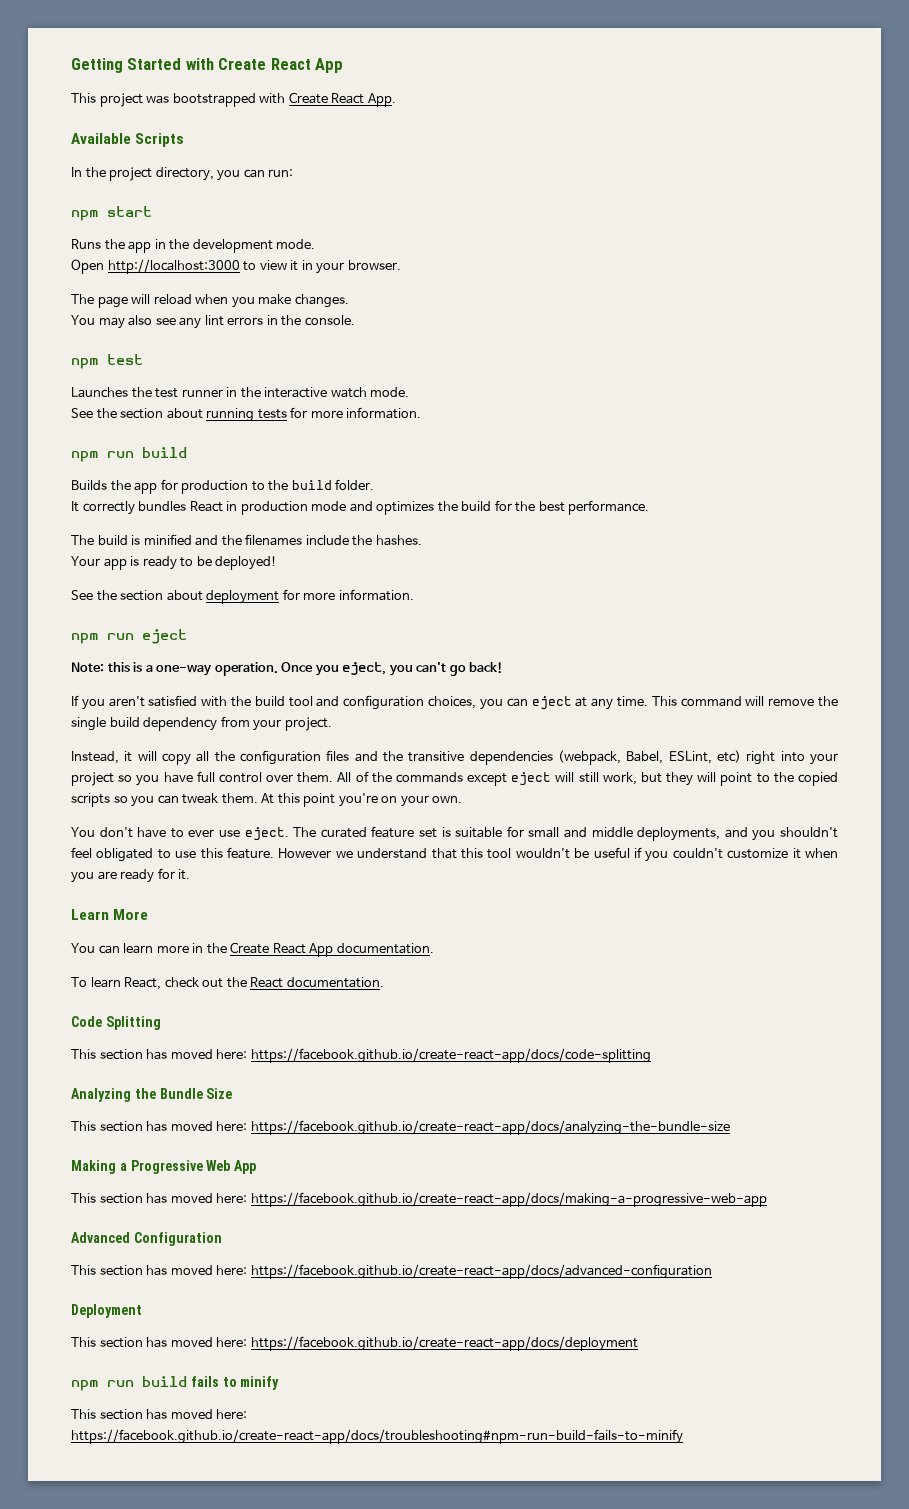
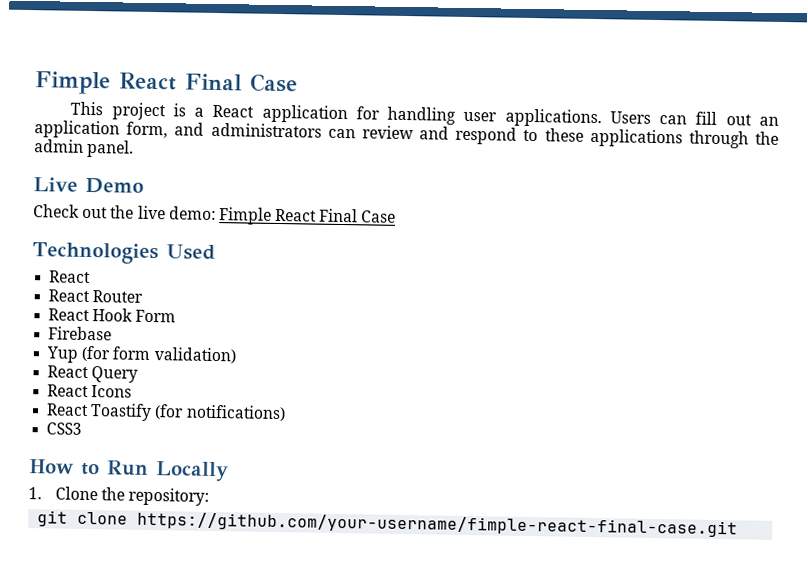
[71,58,344,73] [71,92,396,107] [71,133,185,147] [71,167,294,181] [71,206,152,221] [71,239,316,253] [71,259,401,274] [71,294,349,308] [71,315,355,329] [71,354,143,369] [71,387,410,398] [71,407,422,422] [71,447,187,462] [71,479,375,494] [71,500,650,515] [71,534,422,546] [71,556,278,570] [71,589,414,604] [71,629,187,644] [71,662,504,676] [71,695,839,710] [71,716,332,731] [71,750,839,765] [71,771,838,786] [71,793,463,807] [71,826,839,841] [71,847,838,862] [71,868,191,883] [71,909,149,920] [71,942,434,957] [71,977,384,990] [71,1016,161,1030] [71,1048,651,1063] [71,1088,233,1102] [71,1120,730,1135] [71,1160,257,1174] [71,1192,767,1207] [71,1232,222,1246] [71,1264,712,1279] [71,1304,142,1318] [71,1336,638,1351] [71,1376,280,1391] [71,1409,248,1420] [71,1429,683,1444] Getting Started with Create React App // This project was bootstrapped with Create React App. // Available Scripts // In the project directory, you can run: // npm start // Runs the app in the development mode. // Open http://localhost:3000 to view it in your browser. // The page will reload when you make changes. // You may also see any lint errors in the console. // npm test // Launches the test runner in the interactive watch mode. // See the section about running tests for more information. // npm run build // Builds the app for production to the build folder. // It correctly bundles React in production mode and optimizes the build for the best performance. // The build is minified and the filenames include the hashes. // Your app is ready to be deployed! // See the section about deployment for more information. // npm run eject // Note: this is a one-way operation. Once you eject, you can't go back! // If you aren't satisfied with the build tool and configuration choices, you can eject at any time. This command will remove the single build dependency from your project. // Instead, it will copy all the configuration files and the transitive dependencies (webpack, Babel, ESLint, etc) right into your project so you have full control over them. All of the commands except eject will still work, but they will point to the copied scripts so you can tweak them. At this point you're on your own. // You don't have to ever use eject. The curated feature set is suitable for small and middle deployments, and you shouldn't feel obligated to use this feature. However we understand that this tool wouldn't be useful if you couldn't customize it when you are ready for it. // Learn More // You can learn more in the Create React App documentation. // To learn React, check out the React documentation. // Code Splitting // This section has moved here: https://facebook.github.io/create-react-app/docs/code-splitting // Analyzing the Bundle Size // This section has moved here: https://facebook.github.io/create-react-app/docs/analyzing-the-bundle-size // Making a Progressive Web App // This section has moved here: https://facebook.github.io/create-react-app/docs/making-a-progressive-web-app // Advanced Configuration // This section has moved here: https://facebook.github.io/create-react-app/docs/advanced-configuration // Deployment // This section has moved here: https://facebook.github.io/create-react-app/docs/deployment // npm run build fails to minify // This section has moved here: https://facebook.github.io/create-react-app/docs/troubleshooting#npm-run-build-fails-to-minify -> [35,71,298,95] [70,101,779,128] [34,120,779,149] [34,139,135,158] [33,177,144,194] [33,204,397,225] [32,242,216,265] [49,270,92,284] [48,289,144,303] [48,308,177,323] [48,326,113,341] [46,345,237,364] [47,365,139,383] [47,384,133,398] [46,403,286,422] [46,422,83,435] [29,459,229,482] [28,486,210,506] [37,510,739,538] Fimple React Final Case // This project is a React application for handling user applications. Users can fill out an application form, and administrators can review and respond to these applications through the admin panel. // Live Demo // Check out the live demo: Fimple React Final Case // Technologies Used // React // React Router // React Hook Form // Firebase // Yup (for form validation) // React Query // React Icons // React Toastify (for notifications) // CSS3 // How to Run Locally // 1. Clone the repository: // git clone https://github.com/your-username/fimple-react-final-case.git

